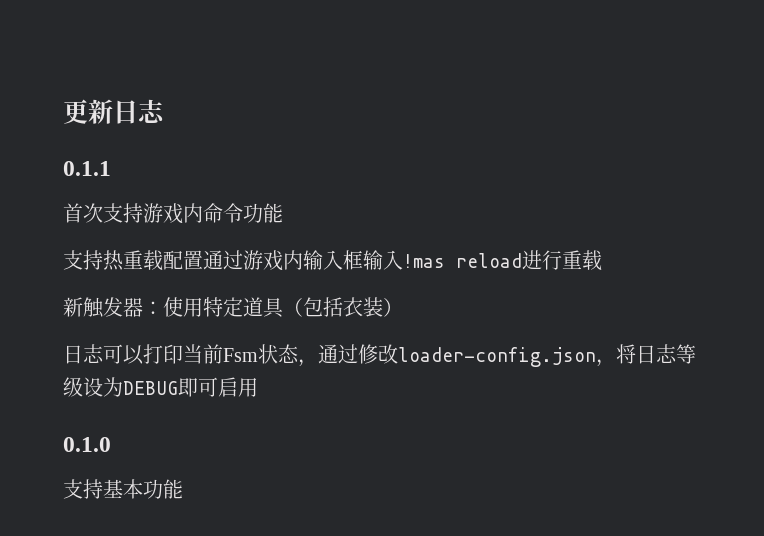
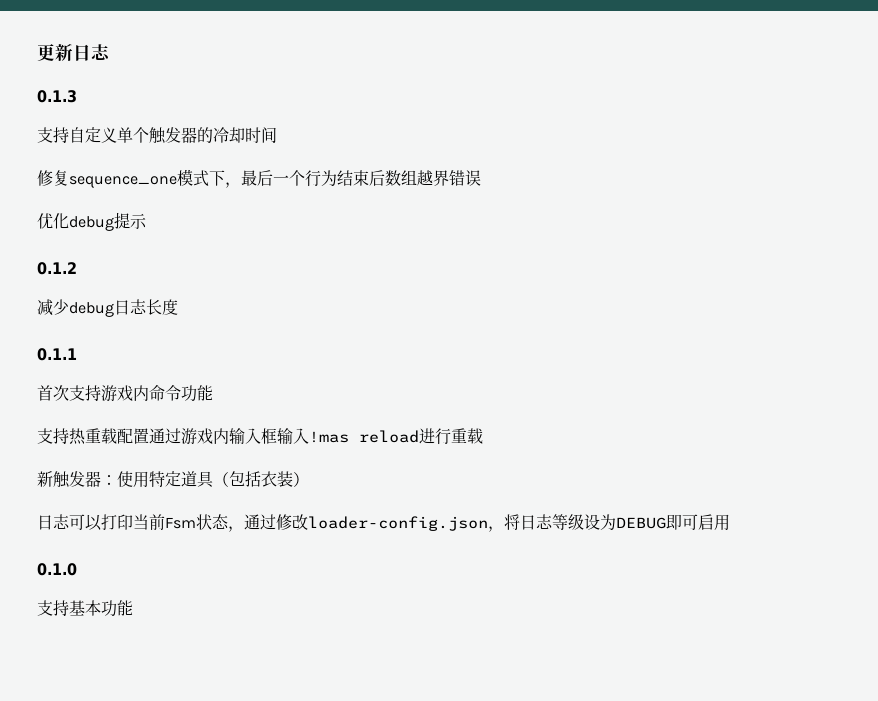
(165, 111) none -> [37,90,77,103] [37,127,277,144] [37,169,481,188] [37,212,147,231] [37,262,77,275] [37,299,178,317] // 0.1.3 // 支持自定义单个触发器的冷却时间 // 修复sequence_one模式下，最后一个行为结束后数组越界错误 // 优化debug提示 // 0.1.2 // 减少debug日志长度

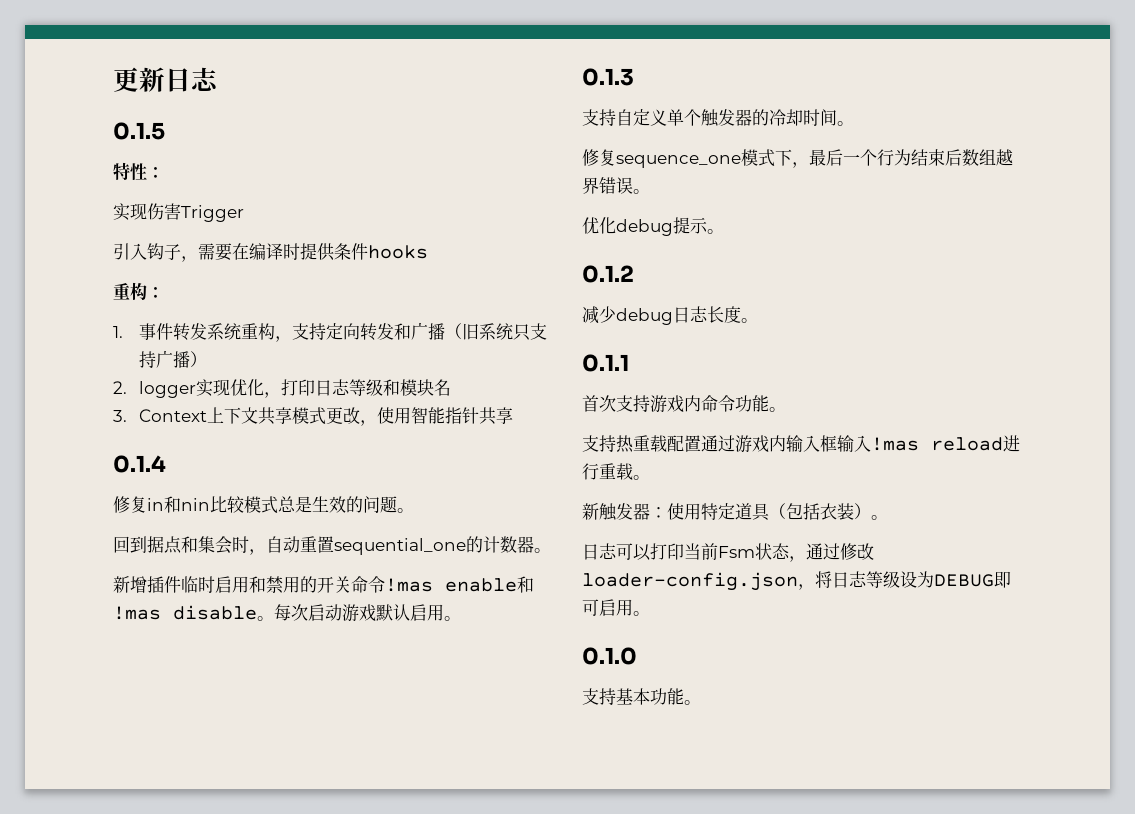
(110, 52) none -> [113,122,165,140] [113,162,164,181] [113,203,244,222] [113,243,428,262] [113,282,164,300] [113,322,548,342] [139,350,208,368] [113,379,452,398] [113,407,514,426] [113,455,166,473] [113,496,414,514] [113,536,551,555] [113,576,534,594] [113,604,461,622] // 0.1.5 // 特性： // 实现伤害Trigger // 引入钩子，需要在编译时提供条件hooks // 重构： // 1.事件转发系统重构，支持定向转发和广播（旧系统只支持广播） // 2. logger实现优化，打印日志等级和模块名 // 3. Context上下文共享模式更改，使用智能指针共享 // 0.1.4 // 修复in和nin比较模式总是生效的问题。 // 回到据点和集会时，自动重置sequential_one的计数器。 // 新增插件临时启用和禁用的开关命令!mas enable和!mas disable。每次启动游戏默认启用。
(277, 135) none -> [837,121,854,126] 。
(481, 178) none -> [633,189,650,194] 。
(147, 221) none -> [707,229,724,234] 。
(178, 307) none -> [741,318,758,323] 。
(213, 393) none -> [769,407,786,412] 。
(483, 436) none -> [633,475,650,480] 。
(309, 479) none -> [871,515,888,520] 。
(730, 522) none -> [633,611,650,616] 。
(133, 608) none -> [684,700,701,705] 。

